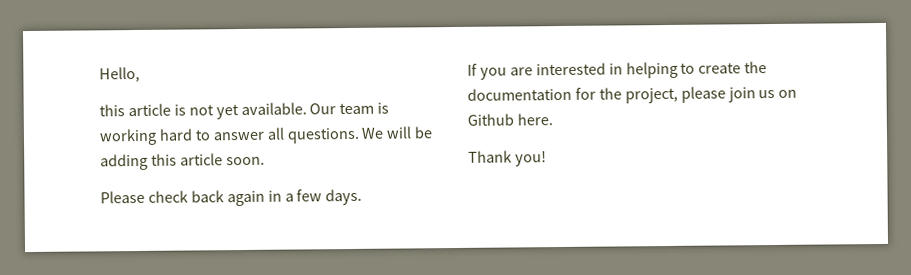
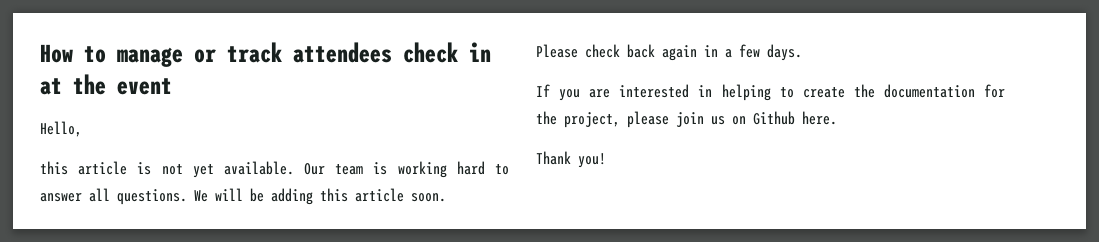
(99, 74) none -> [40,42,491,67] [40,74,172,95] How to manage or track attendees check in at the event //

